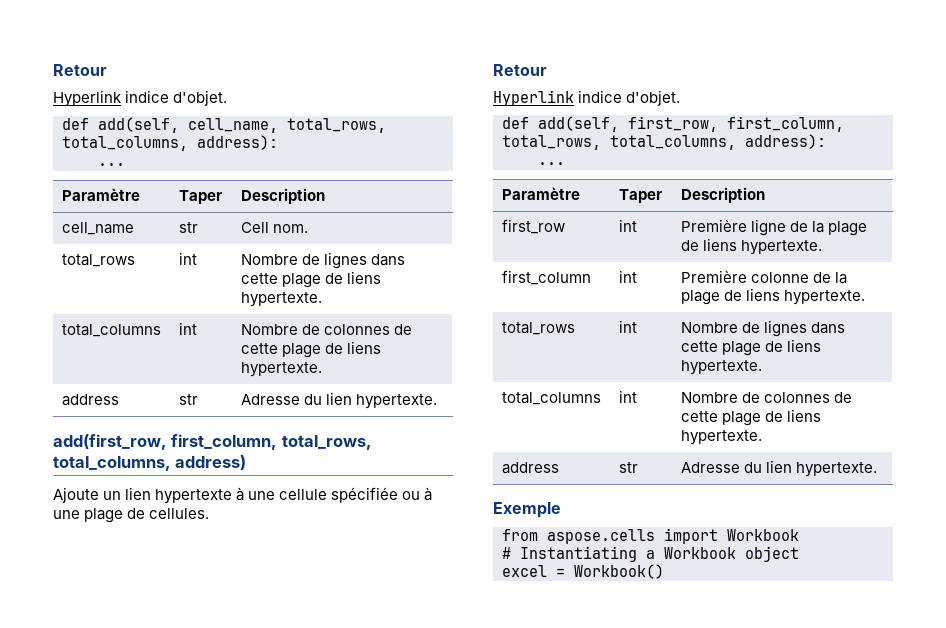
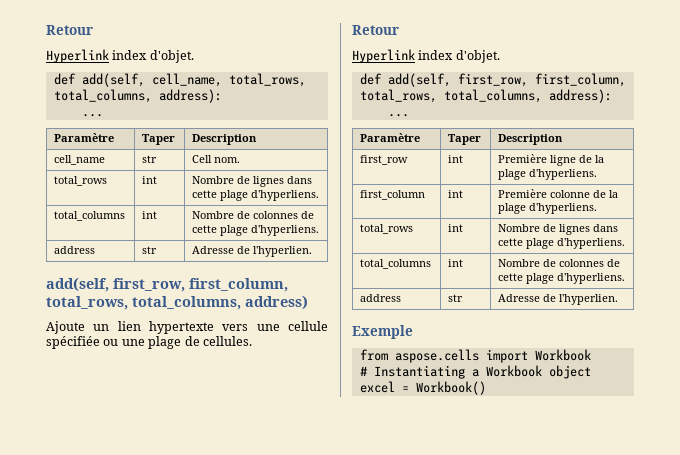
[53,64,107,76] [53,90,170,107] Retour // Hyperlink indice -> [46,25,93,35] [46,49,148,63] Retour // Hyperlink index
[324,271,381,284] [240,292,322,307] [61,324,161,337] [178,322,197,335] [240,324,412,335] [240,341,381,358] [240,362,322,377] [61,394,119,406] [178,394,198,405] [240,392,437,409] [53,434,167,450] de liens hypertexte. // total_columns | int | Nombre de colonnes de cette plage de liens hypertexte. // address | str | Adresse du lien hypertexte. // add(first_row, -> [251,190,320,201] [54,211,126,221] [142,211,158,219] [192,211,315,219] [192,225,320,236] [54,246,96,254] [142,246,158,254] [192,246,313,257] [46,277,185,292] d'hyperliens. // total_columns | int | Nombre de colonnes de cette plage d'hyperliens. // address | str | Adresse de l'hyperlien. // add(self, first_row,
[236,487,245,501] à -> [222,324,249,331] vers
[424,487,433,501] à -> (119, 342) none
[578,90,623,103] indice -> [418,50,454,60] index
[680,238,822,255] de liens hypertexte. -> [529,169,598,180] d'hyperliens.
[723,288,865,305] [501,322,575,335] [618,320,637,333] [680,320,845,337] [680,339,821,356] [680,360,762,375] [501,392,601,405] [618,390,637,403] [680,392,852,403] [680,409,821,426] [680,430,762,445] [501,462,559,474] [618,462,638,473] [680,460,877,477] de liens hypertexte. // total_rows | int | Nombre de lignes dans cette plage de liens hypertexte. // total_columns | int | Nombre de colonnes de cette plage de liens hypertexte. // address | str | Adresse du lien hypertexte. -> [529,203,598,214] [360,224,414,234] [448,224,464,232] [498,224,619,235] [498,238,626,249] [360,259,432,269] [448,259,464,267] [498,259,621,267] [498,273,626,284] [360,294,402,302] [448,294,464,302] [498,294,619,305] d'hyperliens. // total_rows | int | Nombre de lignes dans cette plage d'hyperliens. // total_columns | int | Nombre de colonnes de cette plage d'hyperliens. // address | str | Adresse de l'hyperlien.

